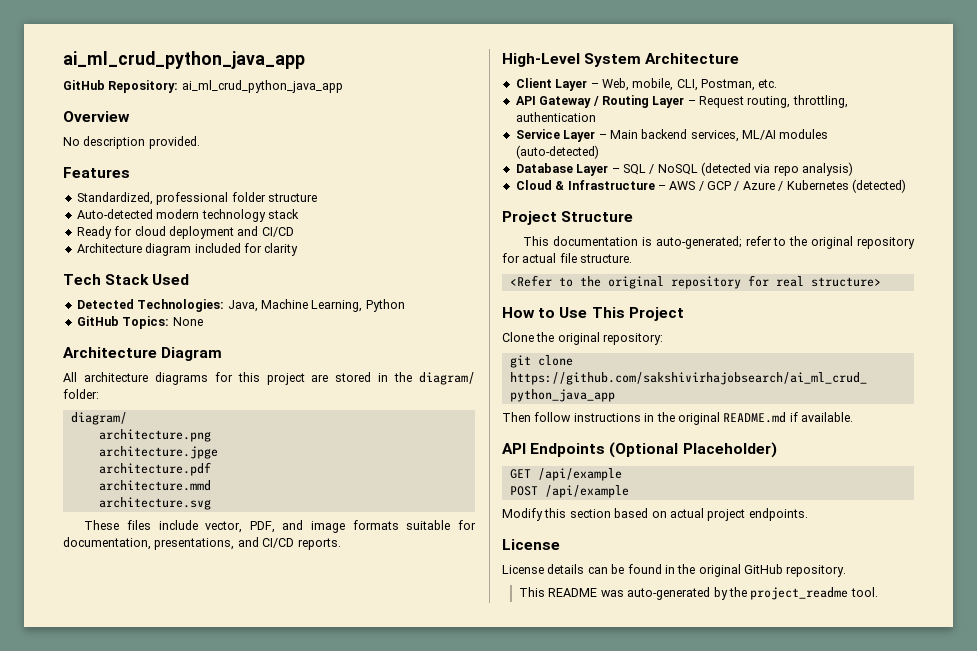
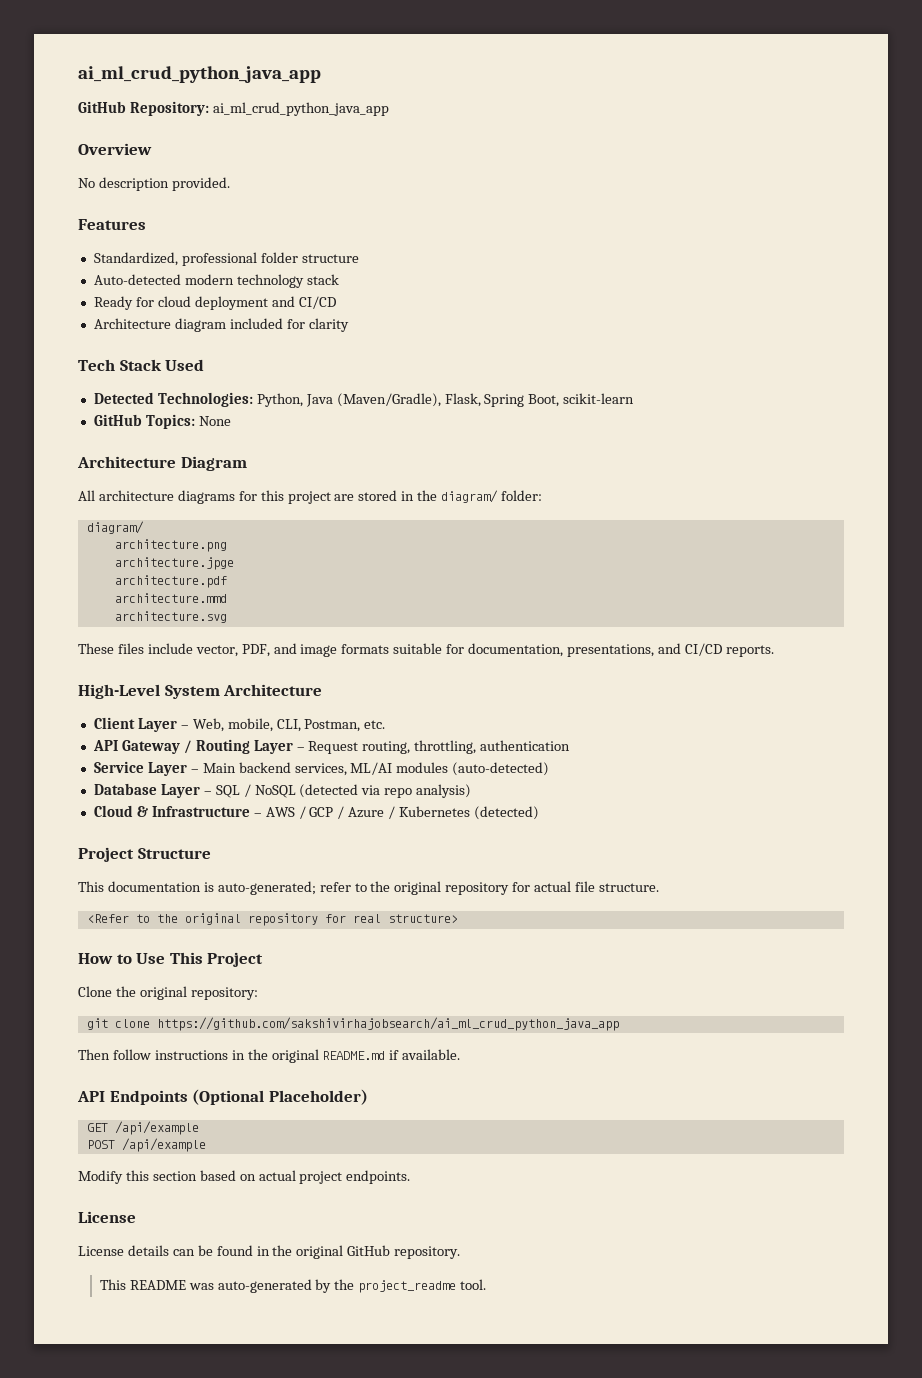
[227,299,405,312] Java, Machine Learning, Python -> [256,393,635,407] Python, Java (Maven/Gradle), Flask, Spring Boot, scikit-learn

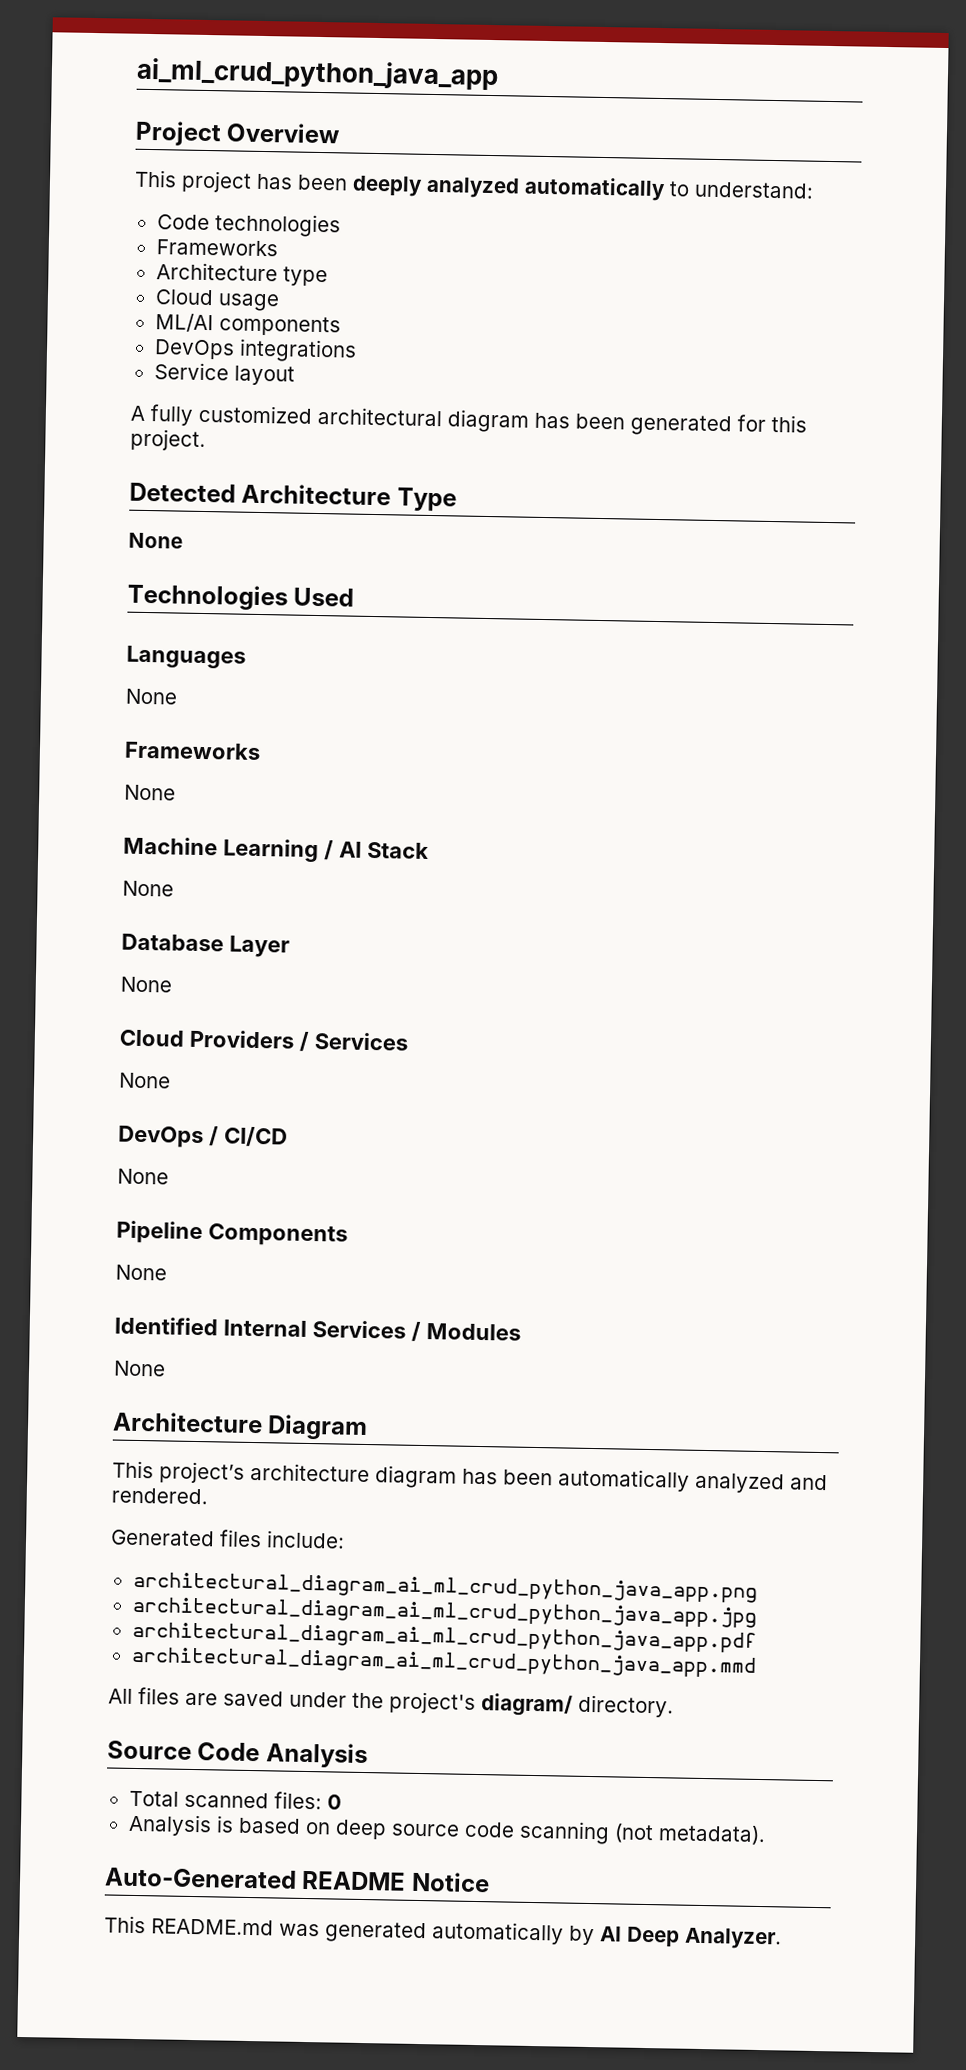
[78,66,321,83] [78,101,389,116] [78,143,152,155] [78,177,230,191] [78,219,146,230] [93,252,359,266] [93,274,339,288] [93,296,336,310] [93,318,349,332] [78,359,205,371] [93,392,635,407] [93,414,231,429] [77,456,247,471] [78,490,543,504] [86,521,144,534] [114,539,227,552] [114,557,234,570] [114,575,227,588] [114,593,227,603] [114,611,227,623] [78,643,774,657] [78,684,323,699] [93,717,386,732] [92,739,571,754] [93,761,550,776] [93,783,472,798] [93,805,540,820] [78,847,211,862] [78,881,659,895] [86,913,458,926] [78,952,264,967] [78,986,258,1000] [86,1017,619,1031] [78,1049,461,1063] [77,1089,368,1105] [86,1121,199,1135] [86,1138,206,1152] [78,1170,411,1184] [78,1211,136,1223] [78,1245,461,1259] [99,1279,487,1293] ai_ml_crud_python_java_app // GitHub Repository: ai_ml_crud_python_java_app // Overview // No description provided. // Features // Standardized, professional folder structure // Auto-detected modern technology stack // Ready for cloud deployment and CI/CD // Architecture diagram included for clarity // Tech Stack Used // Detected Technologies: Python, Java (Maven/Gradle), Flask, Spring Boot, scikit-learn // GitHub Topics: None // Architecture Diagram // All architecture diagrams for this project are stored in the diagram/ folder: // diagram/ // architecture.png // architecture.jpge // architecture.pdf // architecture.mmd // architecture.svg // These files include vector, PDF, and image formats suitable for documentation, presentations, and CI/CD reports. // High-Level System Architecture // Client Layer – Web, mobile, CLI, Postman, etc. // API Gateway / Routing Layer – Request routing, throttling, authentication // Service Layer – Main backend services, ML/AI modules (auto-detected) // Database Layer – SQL / NoSQL (detected via repo analysis) // Cloud & Infrastructure – AWS / GCP / Azure / Kubernetes (detected) // Project Structure // This documentation is auto-generated; refer to the original repository for actual file structure. // <Refer to the original repository for real structure> // How to Use This Project // Clone the original repository: // git clone https://github.com/sakshivirhajobsearch/ai_ml_crud_python_java_app // Then follow instructions in the original README.md if available. // API Endpoints (Optional Placeholder) // GET /api/example // POST /api/example // Modify this section based on actual project endpoints. // License // License details can be found in the original GitHub repository. // This README was auto-generated by the project_readme tool. -> [136,57,499,92] [135,120,342,147] [134,169,814,202] [156,213,341,238] [155,239,278,257] [155,262,328,287] [154,289,280,312] [154,313,341,337] [153,338,357,363] [153,362,295,386] [130,404,807,437] [130,428,206,452] [129,482,457,512] [128,532,183,549] [127,583,355,611] [126,645,246,669] [125,688,178,705] [124,741,261,761] [124,784,176,801] [123,836,429,863] [122,880,174,897] [121,933,290,958] [120,976,172,993] [119,1029,409,1052] [119,1072,171,1089] [117,1125,288,1149] [117,1168,169,1185] [116,1220,348,1247] [115,1264,167,1281] [114,1316,521,1342] [113,1360,166,1377] [112,1411,369,1441] [112,1460,828,1494] [111,1487,208,1505] [110,1529,345,1549] [132,1571,758,1603] [131,1596,757,1628] [131,1621,757,1653] [130,1646,757,1678] [108,1687,674,1718] [107,1740,368,1769] [128,1790,342,1810] [127,1813,766,1846] [104,1867,490,1893] [104,1915,782,1950] ai_ml_crud_python_java_app // Project Overview // This project has been deeply analyzed automatically to understand: // Code technologies // Frameworks // Architecture type // Cloud usage // ML/AI components // DevOps integrations // Service layout // A fully customized architectural diagram has been generated for this project. // Detected Architecture Type // None // Technologies Used // Languages // None // Frameworks // None // Machine Learning / AI Stack // None // Database Layer // None // Cloud Providers / Services // None // DevOps / CI/CD // None // Pipeline Components // None // Identified Internal Services / Modules // None // Architecture Diagram // This project’s architecture diagram has been automatically analyzed and rendered. // Generated files include: // architectural_diagram_ai_ml_crud_python_java_app.png // architectural_diagram_ai_ml_crud_python_java_app.jpg // architectural_diagram_ai_ml_crud_python_java_app.pdf // architectural_diagram_ai_ml_crud_python_java_app.mmd // All files are saved under the project's diagram/ directory. // Source Code Analysis // Total scanned files: 0 // Analysis is based on deep source code scanning (not metadata). // Auto-Generated README Notice // This README.md was generated automatically by AI Deep Analyzer.

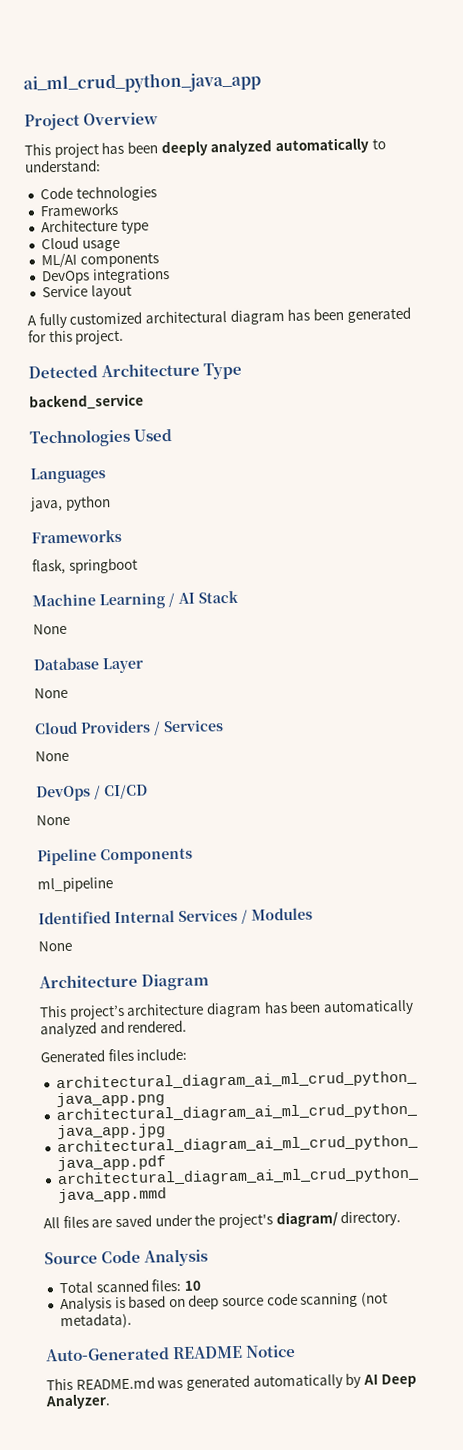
[128,532,183,549] // None -> [29,393,144,411] // backend_service
[125,688,178,705] [124,741,261,761] [124,784,176,801] // None // Frameworks // None -> [29,495,111,512] [31,529,122,544] [32,557,138,575] // java, python // Frameworks // flask, springboot
[115,1264,167,1281] // None -> [37,877,113,893] // ml_pipeline
[326,1794,342,1810] 0 -> [183,1280,201,1291] 10

